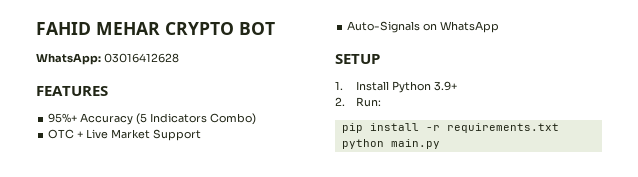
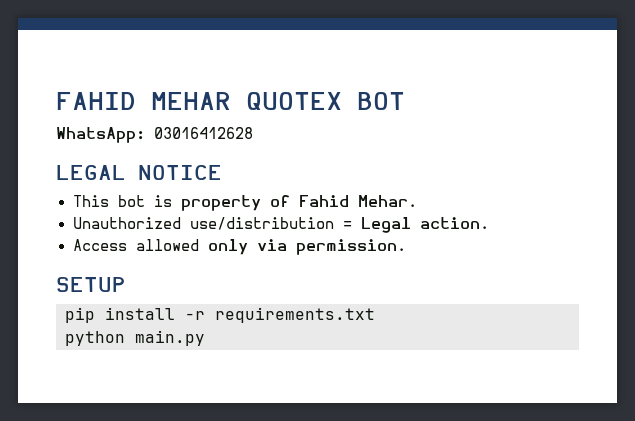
[165,22,234,35] CRYPTO -> [246,92,342,110] QUOTEX
[36,86,108,96] [48,113,257,125] [48,129,202,141] [347,21,500,33] [335,54,380,64] [335,81,457,93] [335,97,381,107] FEATURES // 95%+ Accuracy (5 Indicators Combo) // OTC + Live Market Support // Auto-Signals on WhatsApp // SETUP // 1. Install Python 3.9+ // 2. Run: -> [56,165,222,180] [72,195,417,211] [72,217,489,233] [72,239,406,255] [56,277,126,292] LEGAL NOTICE // This bot is property of Fahid Mehar. // Unauthorized use/distribution = Legal action. // Access allowed only via permission. // SETUP

